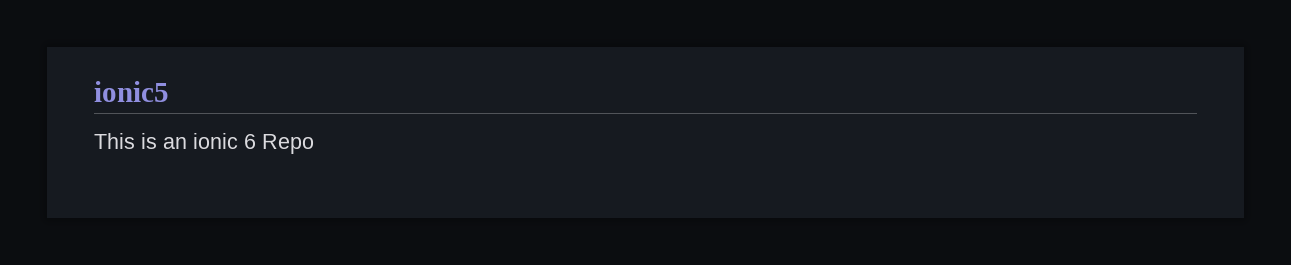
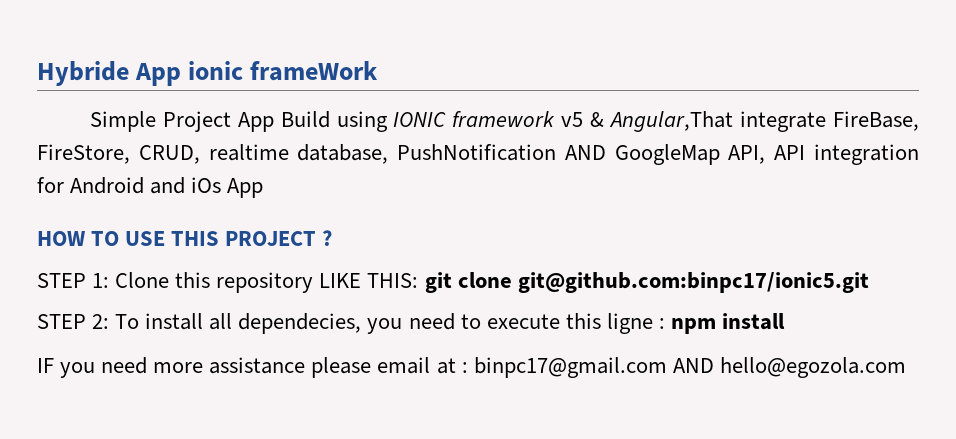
[94,81,169,102] [94,133,314,154] ionic5 // This is an ionic 6 Repo -> [37,61,379,86] [89,111,919,132] [37,144,920,165] [37,177,264,198] [37,230,333,246] [37,272,869,293] [37,313,786,334] [37,357,906,378] Hybride App ionic frameWork // Simple Project App Build using IONIC framework v5 & Angular,That integrate FireBase, FireStore, CRUD, realtime database, PushNotification AND GoogleMap API, API integration for Android and iOs App // HOW TO USE THIS PROJECT ? // STEP 1: Clone this repository LIKE THIS: git clone git@github.com:binpc17/ionic5.git // STEP 2: To install all dependecies, you need to execute this ligne : npm install // IF you need more assistance please email at : binpc17@gmail.com AND hello@egozola.com

